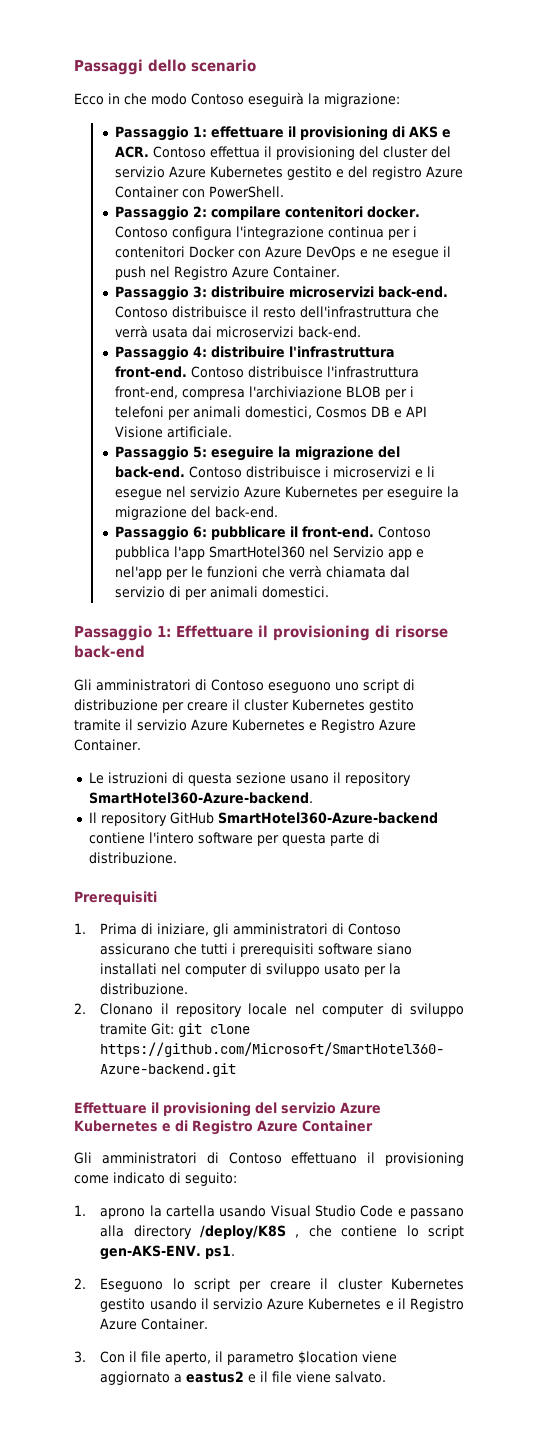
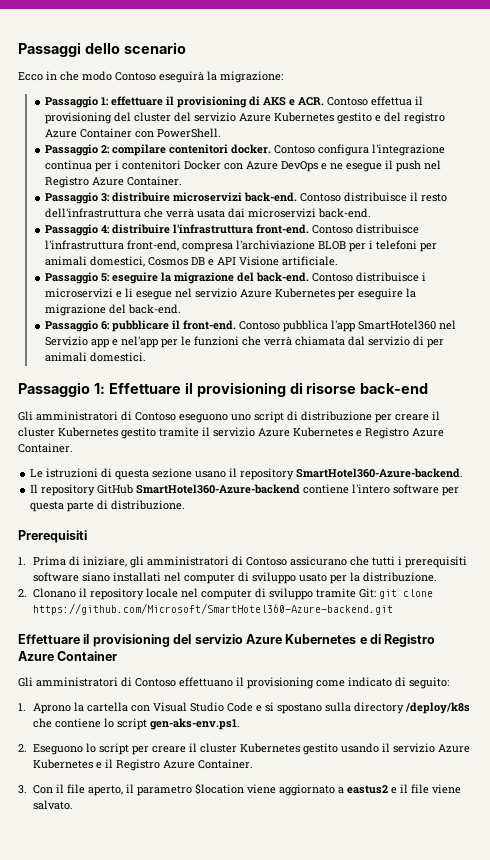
[100,1208,146,1219] aprono -> [32,703,71,714] Aprono
[219,1205,267,1217] usando -> [130,705,150,712] con
[410,1208,464,1219] [100,1225,300,1240] passano alla directory /deploy/K8S , -> [264,702,470,714] si spostano sulla directory /deploy/k8s
[100,1245,236,1260] gen-AKS-ENV. ps1. -> [149,718,240,730] gen-aks-env.ps1.

